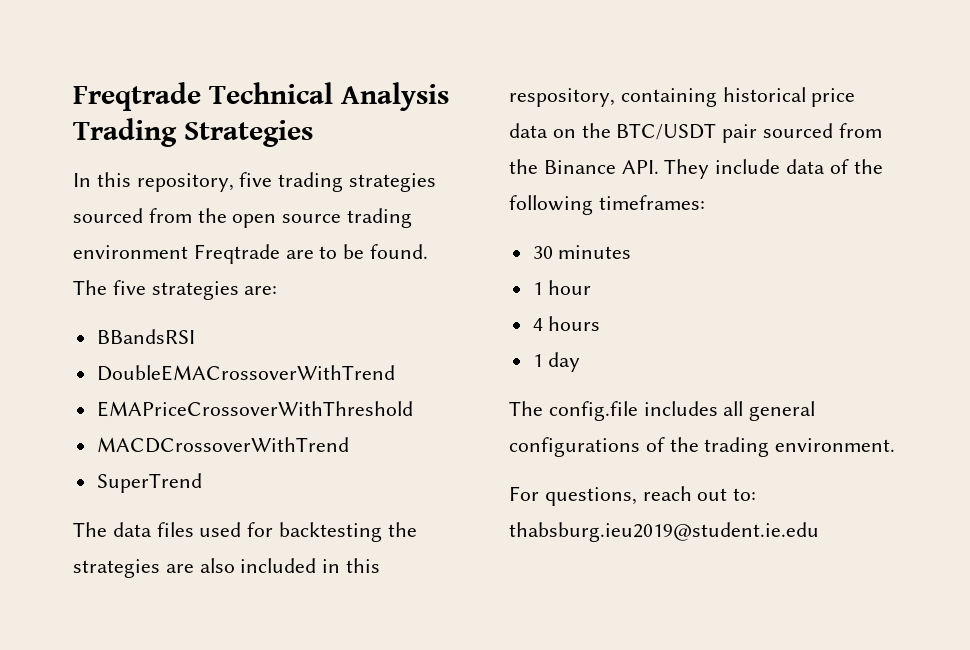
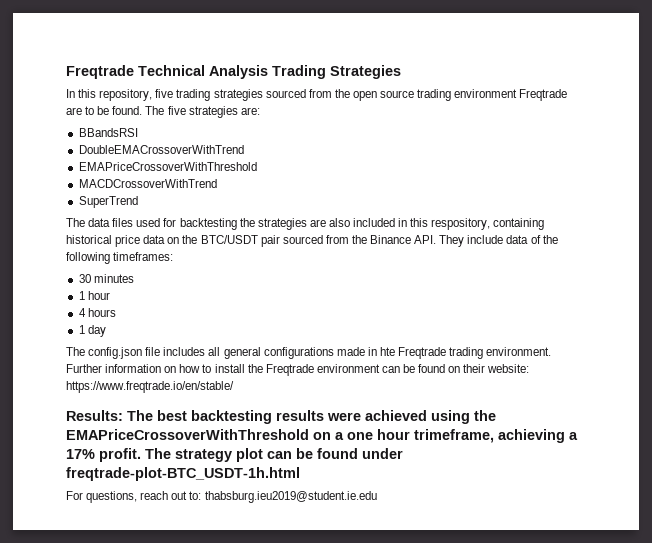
[548,401,638,421] config.file -> [88,347,161,359] config.json file
[645,437,896,457] of the trading environment. -> [336,347,552,359] [66,364,530,376] [66,381,234,393] [66,410,496,424] [66,429,578,443] [66,448,403,462] [66,467,300,481] made in hte Freqtrade trading environment. Further information on how to install the Freqtrade environment can be found on their website: https://www.freqtrade.io/en/stable/ // Results: The best backtesting results were achieved using the EMAPriceCrossoverWithThreshold on a one hour trimeframe, achieving a 17% profit. The strategy plot can be found under freqtrade-plot-BTC_USDT-1h.html

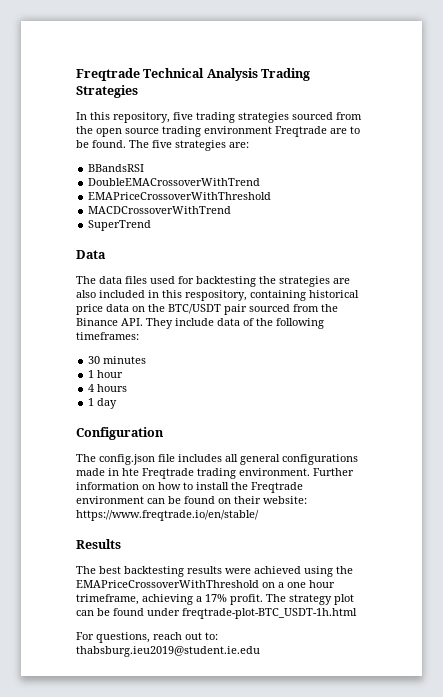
(138, 202) none -> [76,250,106,259] // Data
(106, 331) none -> [76,427,164,440] // Configuration
[66,410,123,421] Results: -> [76,539,121,549] Results //

